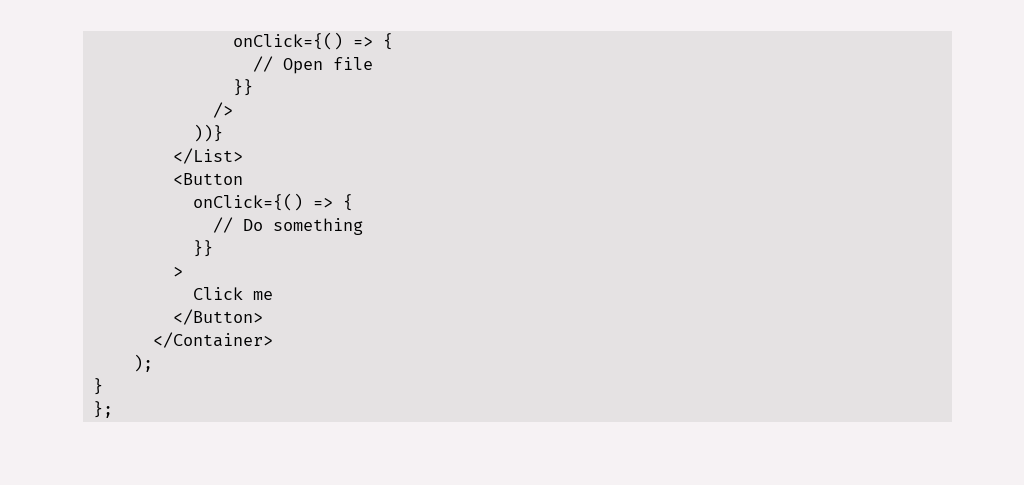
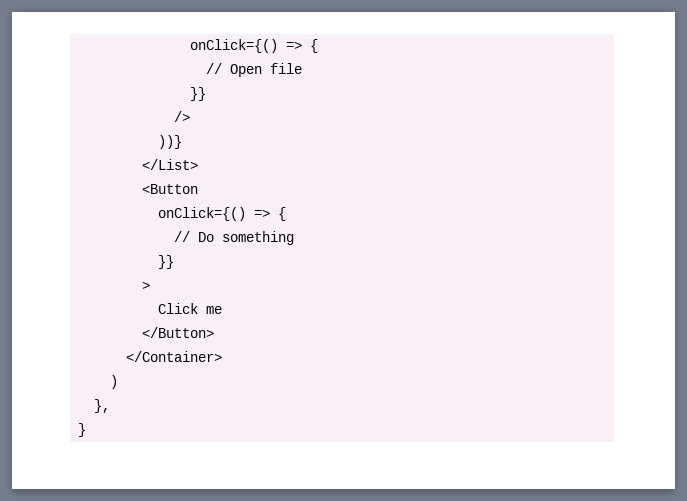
[132,354,153,372] ); -> [110,375,119,389] [94,399,111,413] ) // },
[92,401,113,418] // }; -> (87, 430) none

